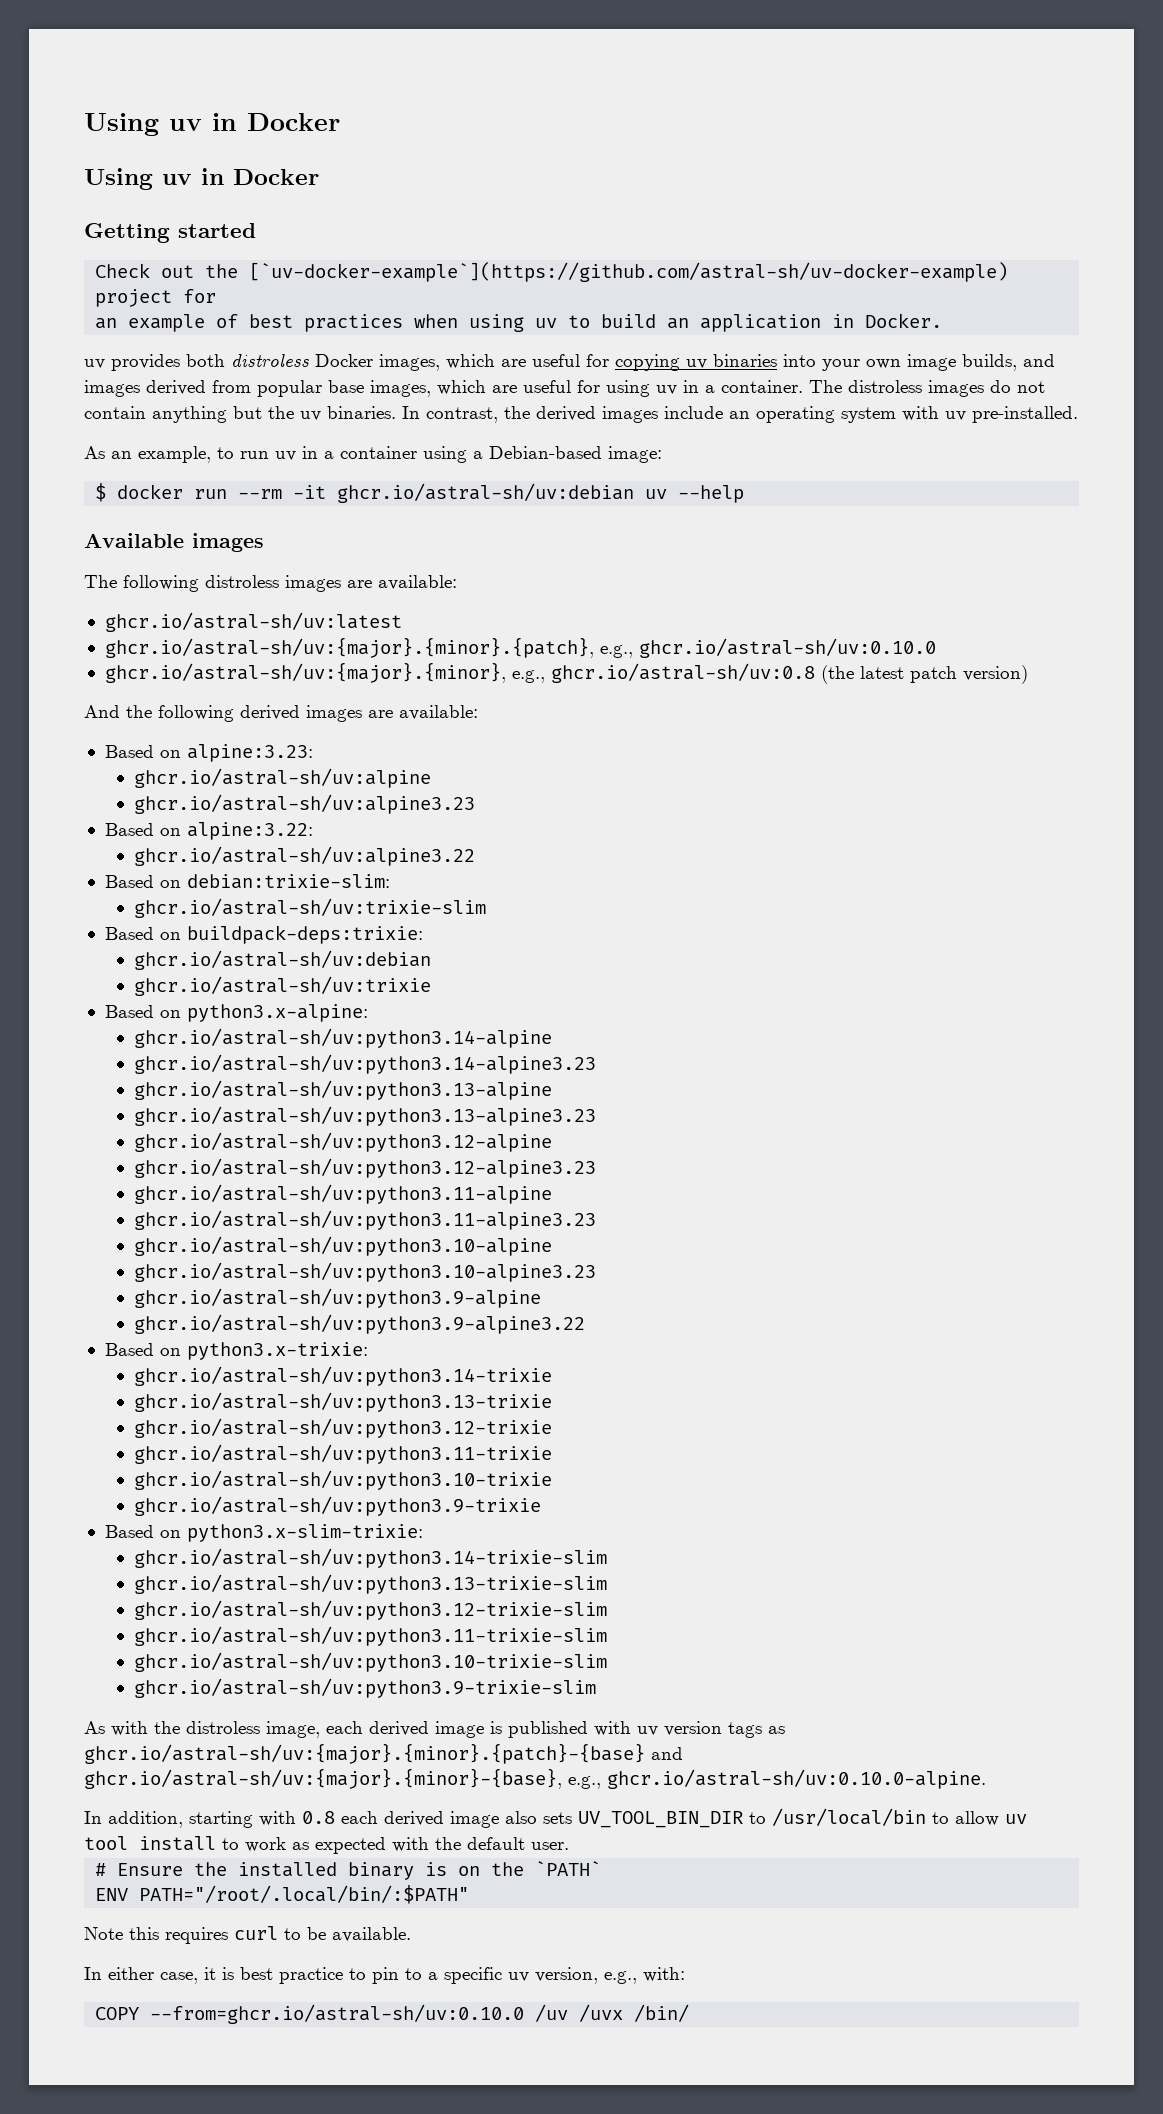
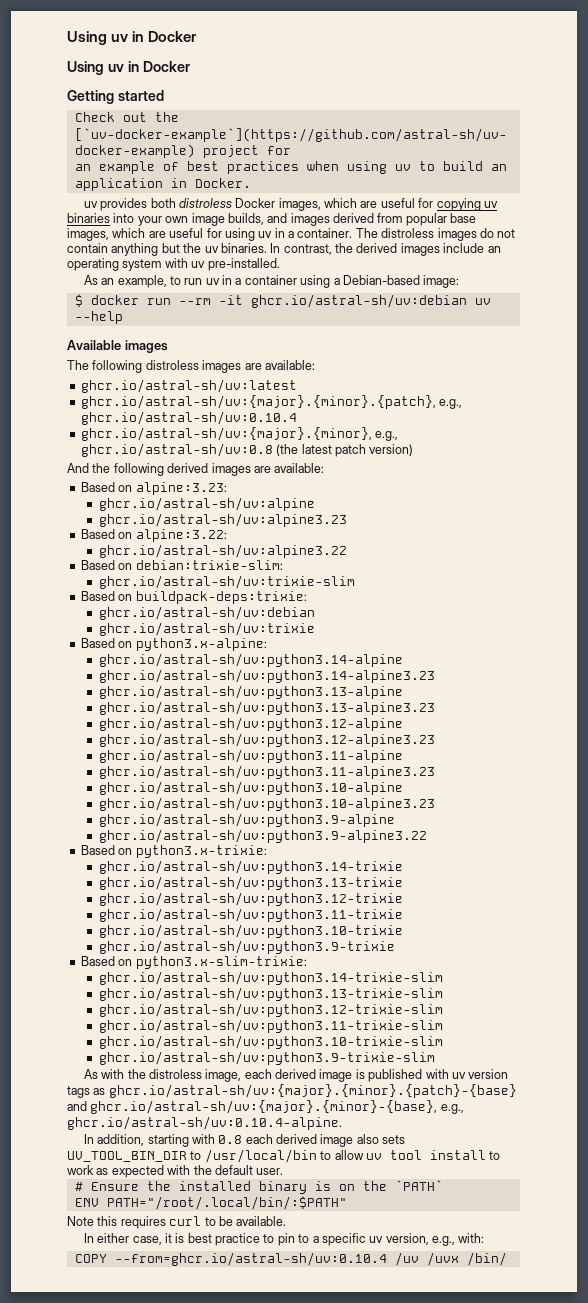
[638,638,936,658] ghcr.io/astral-sh/uv:0.10.0 -> [80,411,297,425] ghcr.io/astral-sh/uv:0.10.4
[607,1769,986,1789] ghcr.io/astral-sh/uv:0.10.0-alpine. -> [67,1116,342,1130] ghcr.io/astral-sh/uv:0.10.4-alpine.
[150,2004,525,2024] --from=ghcr.io/astral-sh/uv:0.10.0 -> [114,1252,387,1266] --from=ghcr.io/astral-sh/uv:0.10.4

